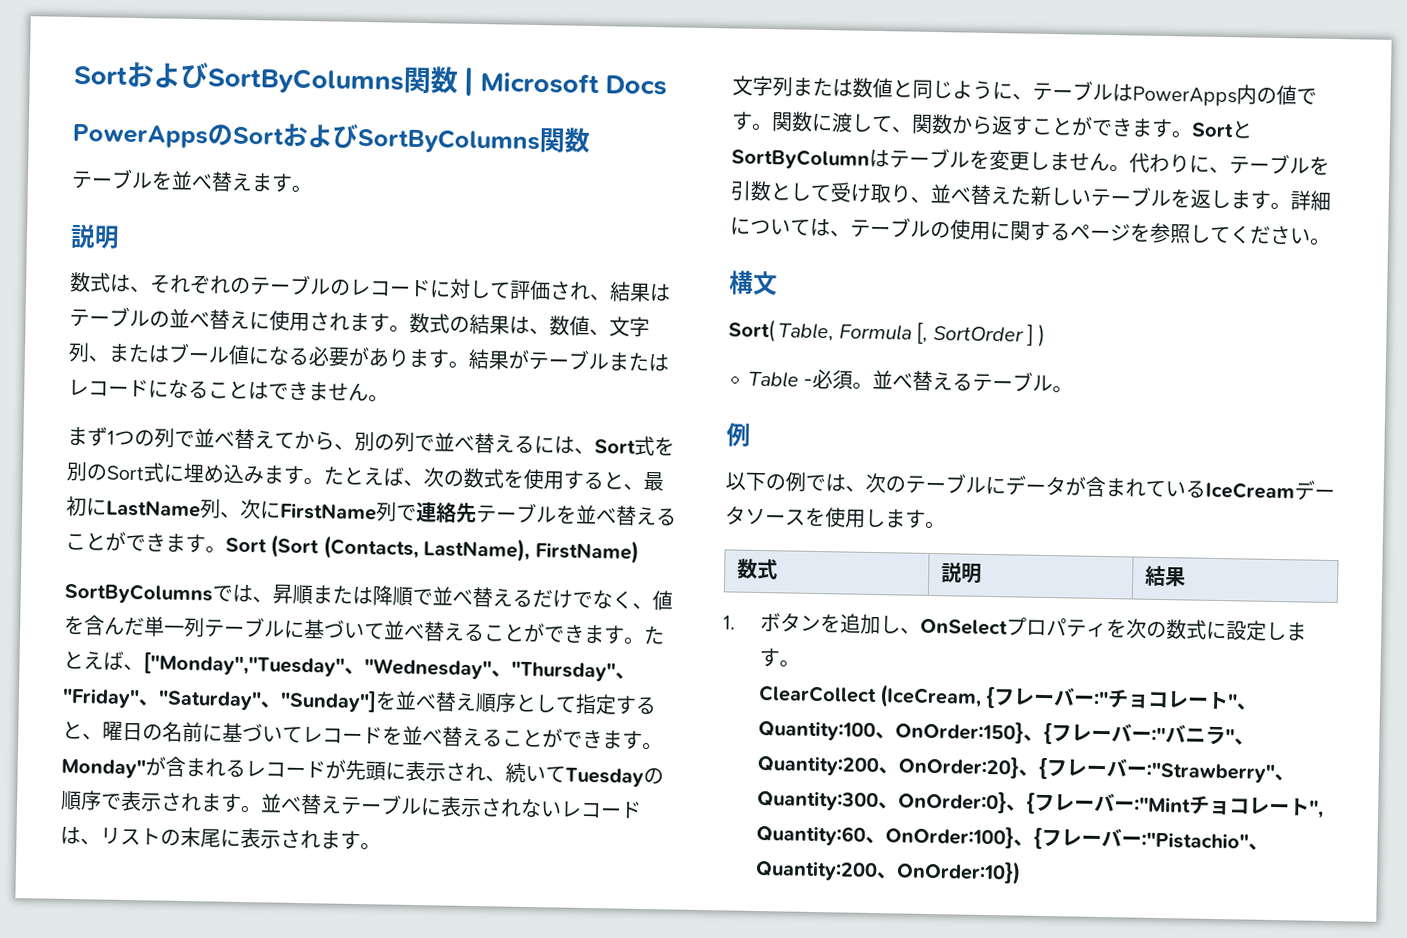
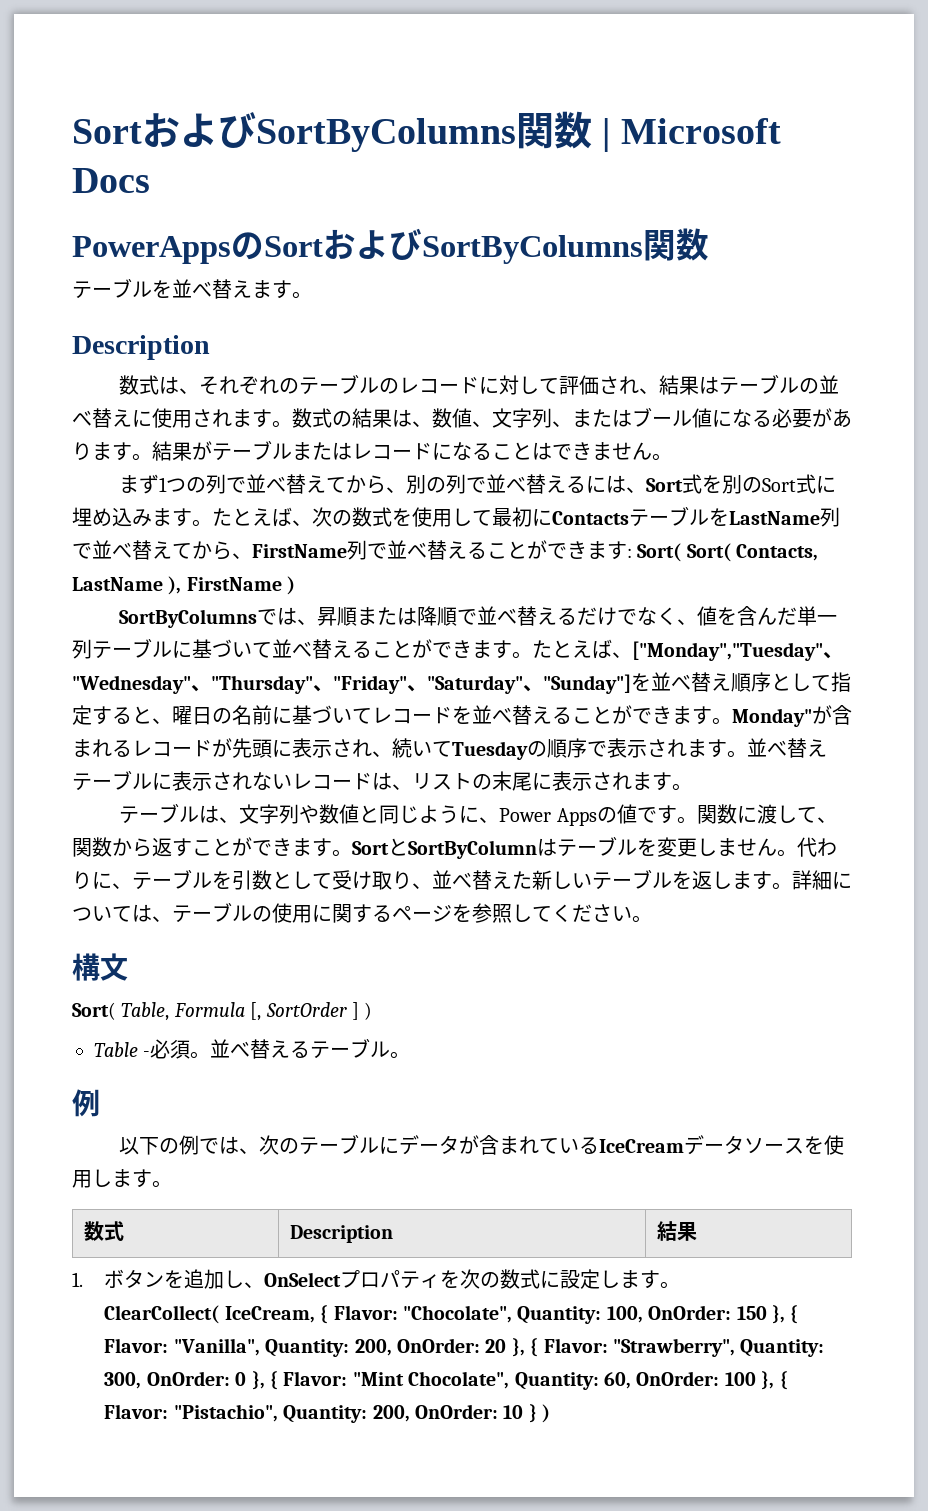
[70,223,120,249] 説明 -> [72,335,210,360] Description
[563,470,664,492] [66,495,677,526] [65,531,639,564] すると、最初にLastName列、次にFirstName列で連絡先テーブルを並べ替えることができます。Sort (Sort (Contacts, LastName), FirstName) -> [452,506,840,527] [72,540,819,562] [72,576,296,595] して最初にContactsテーブルをLastName列で並べ替えてから、FirstName列で並べ替えることができます: Sort( Sort( Contacts, LastName ), FirstName )
[732,75,853,97] 文字列または -> [119,803,320,824] テーブルは、文字列や
[1032,80,1257,107] テーブルはPowerApps内 -> [499,808,597,826] Power Apps
[941,562,983,584] 説明 -> [290,1225,394,1243] Description
[757,684,1258,711] [757,719,1255,746] [756,754,1295,784] [756,789,1324,819] [755,824,1269,851] [754,859,1021,885] ClearCollect (IceCream, {フレーバー:"チョコレート"、Quantity:100、OnOrder:150}、{フレーバー:"バニラ"、Quantity:200、OnOrder:20}、{フレーバー:"Strawberry"、Quantity:300、OnOrder:0}、{フレーバー:"Mintチョコレート", Quantity:60、OnOrder:100}、{フレーバー:"Pistachio"、Quantity:200、OnOrder:10}) -> [104,1305,799,1324] [104,1338,825,1357] [104,1371,788,1390] [104,1404,551,1423] ClearCollect( IceCream, { Flavor: "Chocolate", Quantity: 100, OnOrder: 150 }, { Flavor: "Vanilla", Quantity: 200, OnOrder: 20 }, { Flavor: "Strawberry", Quantity: 300, OnOrder: 0 }, { Flavor: "Mint Chocolate", Quantity: 60, OnOrder: 100 }, { Flavor: "Pistachio", Quantity: 200, OnOrder: 10 } )

